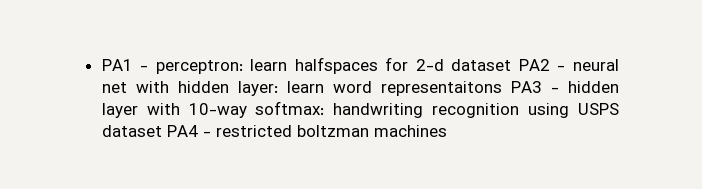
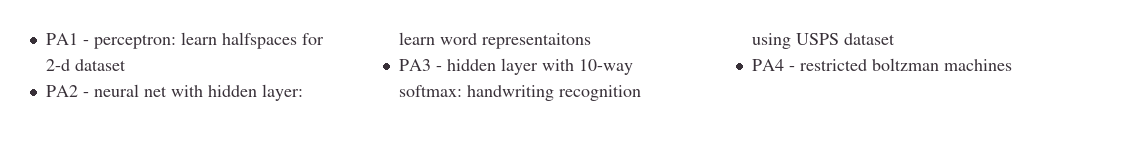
(512, 65) none -> (126, 65) //
(502, 88) none -> (591, 41) //
(162, 131) none -> (895, 39) //

